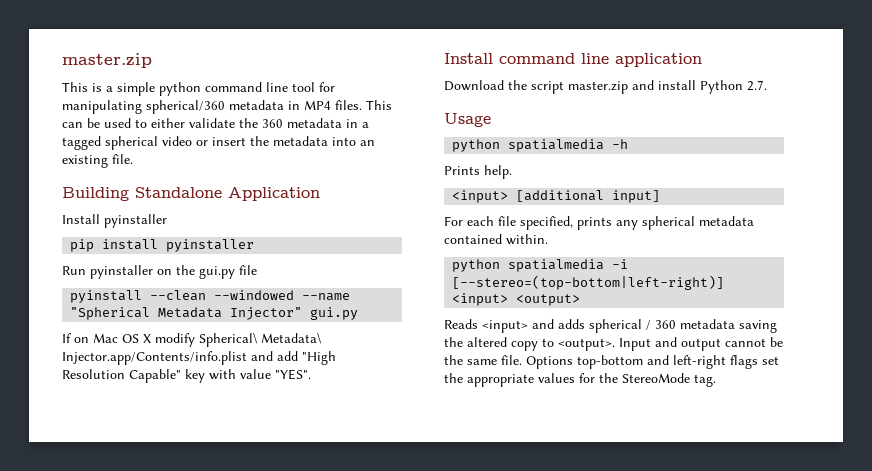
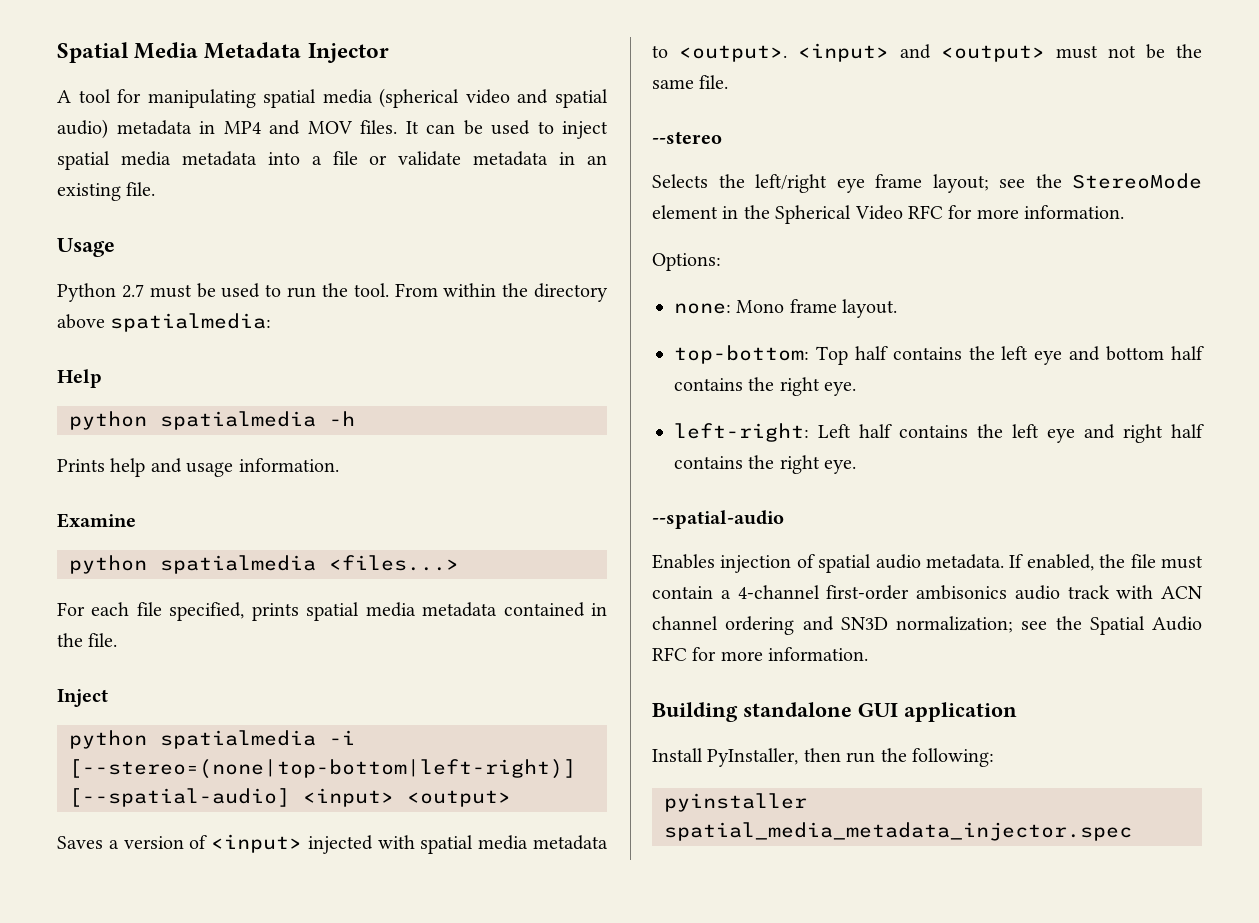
[62,53,152,68] [62,82,335,96] [62,100,392,114] [62,118,369,128] [62,136,375,150] [62,154,133,168] [62,187,320,201] [62,214,167,228] [70,239,255,252] [62,265,257,279] [70,290,351,303] [70,307,359,320] [62,332,322,347] [62,351,336,365] [62,369,311,383] [444,53,702,67] [444,80,767,94] [444,113,491,127] [452,139,629,152] [444,165,512,179] [452,190,661,203] master.zip // This is a simple python command line tool for manipulating spherical/360 metadata in MP4 files. This can be used to either validate the 360 metadata in a tagged spherical video or insert the metadata into an existing file. // Building Standalone Application // Install pyinstaller // pip install pyinstaller // Run pyinstaller on the gui.py file // pyinstall --clean --windowed --name "Spherical Metadata Injector" gui.py // If on Mac OS X modify Spherical\ Metadata\ Injector.app/Contents/info.plist and add "High Resolution Capable" key with value "YES". // Install command line application // Download the script master.zip and install Python 2.7. // Usage // python spatialmedia -h // Prints help. // <input> [additional input] -> [57,42,389,63] [57,88,608,108] [57,119,608,139] [57,151,607,170] [57,182,156,201] [57,238,115,257] [57,283,608,302] [57,313,272,332] [57,369,102,388] [69,411,355,430] [57,458,339,477] [57,513,136,528] [69,555,459,574] Spatial Media Metadata Injector // A tool for manipulating spatial media (spherical video and spatial audio) metadata in MP4 and MOV files. It can be used to inject spatial media metadata into a file or validate metadata in an existing file. // Usage // Python 2.7 must be used to run the tool. From within the directory above spatialmedia: // Help // python spatialmedia -h // Prints help and usage information. // Examine // python spatialmedia <files...>
[616,216,754,230] [444,234,548,245] any spherical metadata contained within. -> [306,602,608,621] [57,633,118,647] [57,689,108,707] spatial media metadata contained in the file. // Inject
[452,275,725,290] [--stereo=(top-bottom|left-right)] -> [69,759,576,779] [69,788,290,807] [--stereo=(none|top-bottom|left-right)] [--spatial-audio]
[444,319,777,333] [444,337,783,351] [444,355,779,369] [444,373,716,387] Reads <input> and adds spherical / 360 metadata saving the altered copy to <output>. Input and output cannot be the same file. Options top-bottom and left-right flags set the appropriate values for the StereoMode tag. -> [57,834,608,854] [652,43,1202,62] [652,75,729,89] [652,131,722,144] [652,173,1202,193] [652,205,1125,224] [652,253,721,271] [674,299,898,318] [674,345,1204,365] [674,377,857,396] [674,423,1204,443] [674,455,857,474] [652,510,784,529] [652,554,1203,573] [652,585,1202,600] [652,616,1202,635] [652,647,869,661] [652,702,1017,722] [652,748,994,767] [664,793,807,812] [664,822,1132,841] Saves a version of <input> injected with spatial media metadata to <output>. <input> and <output> must not be the same file. // --stereo // Selects the left/right eye frame layout; see the StereoMode element in the Spherical Video RFC for more information. // Options: // none: Mono frame layout. // top-bottom: Top half contains the left eye and bottom half contains the right eye. // left-right: Left half contains the left eye and right half contains the right eye. // --spatial-audio // Enables injection of spatial audio metadata. If enabled, the file must contain a 4-channel first-order ambisonics audio track with ACN channel ordering and SN3D normalization; see the Spatial Audio RFC for more information. // Building standalone GUI application // Install PyInstaller, then run the following: // pyinstaller spatial_media_metadata_injector.spec

